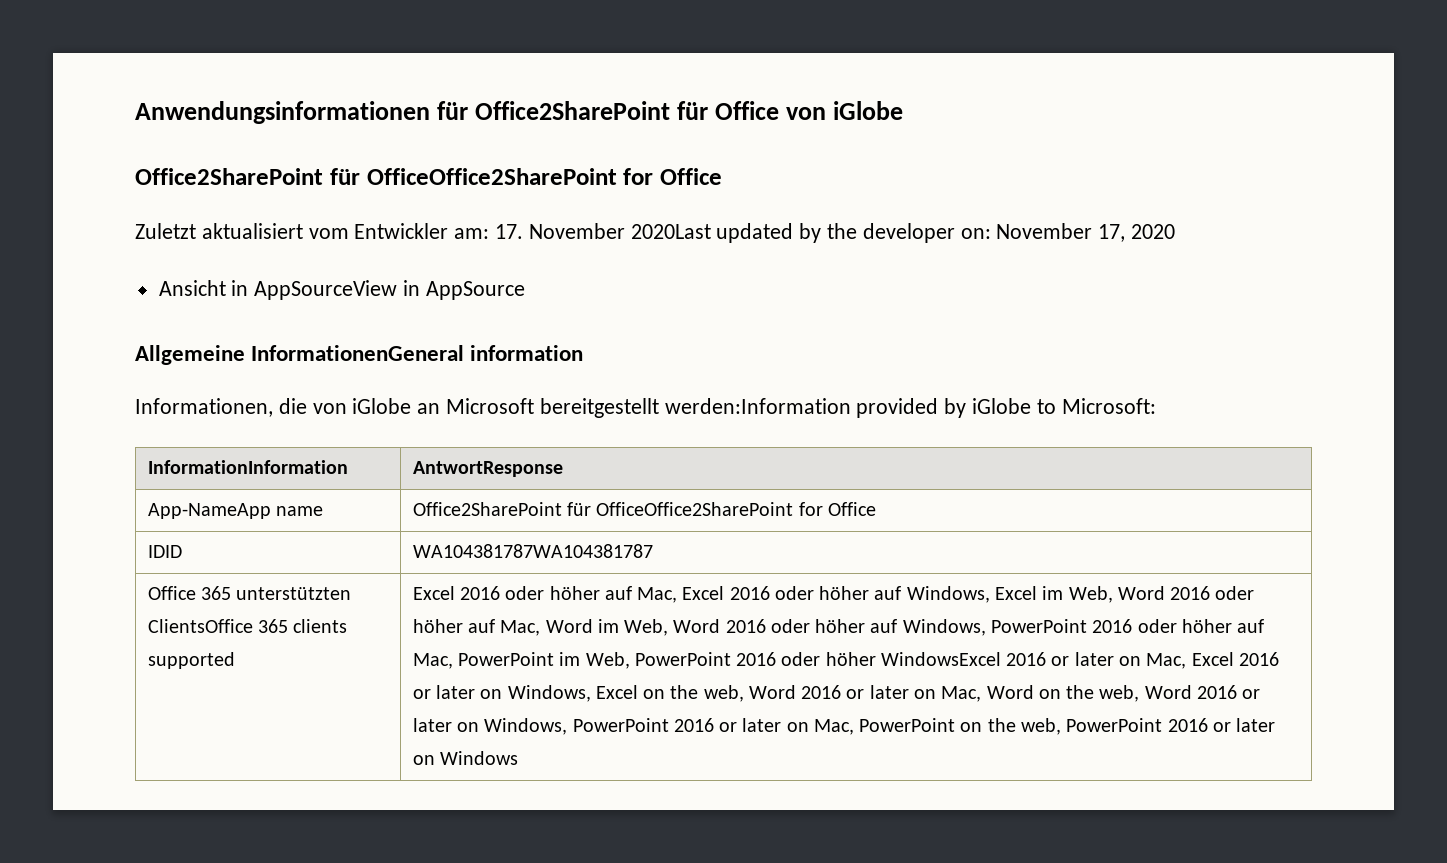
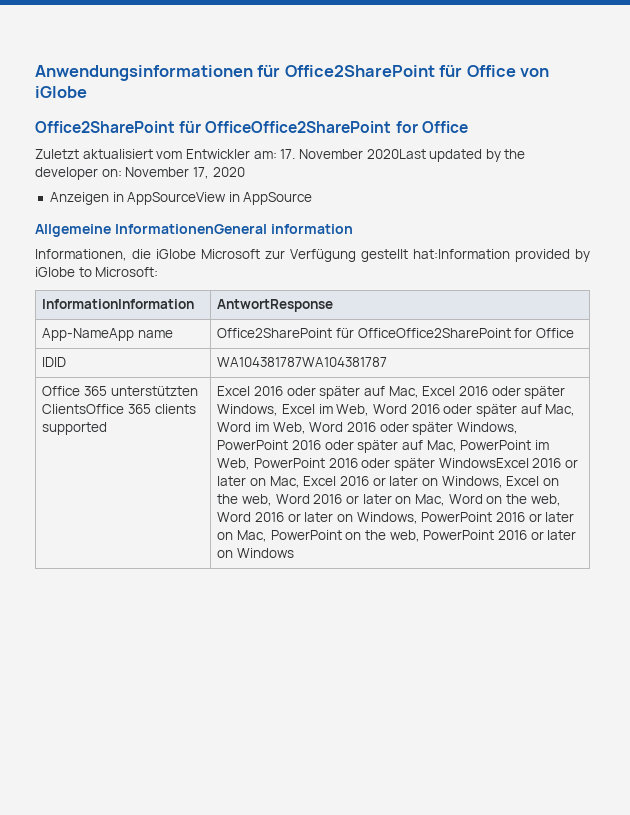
[158,280,226,296] Ansicht -> [49,192,109,205] Anzeigen
[312,398,851,418] von iGlobe an Microsoft bereitgestellt werden:Information -> [156,249,510,262] iGlobe Microsoft zur Verfügung gestellt hat:Information
[549,586,600,600] höher -> [319,386,361,399] später
[819,586,902,600] höher auf -> [524,386,566,399] später
[412,619,463,633] höher -> [475,404,517,417] später
[815,619,898,633] höher auf -> [412,422,454,435] später
[1181,619,1232,633] höher -> [357,440,399,453] später
[825,652,876,666] höher -> [393,458,435,471] später

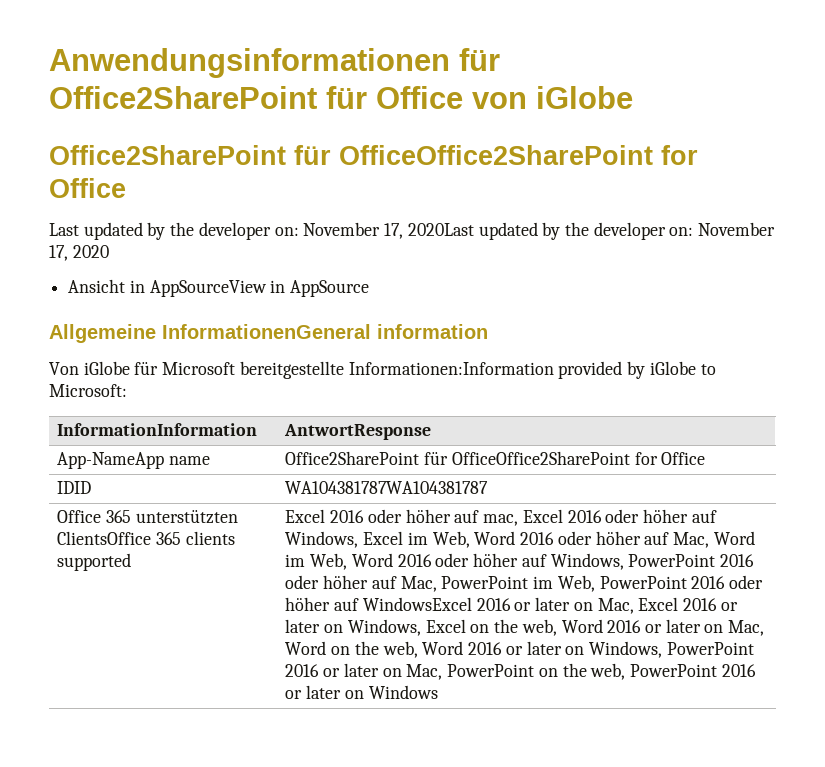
[35,149,363,159] Zuletzt aktualisiert vom Entwickler am: 17. November -> [49,222,404,240] Last updated by the developer on: November 17,
[49,192,109,205] Anzeigen -> [68,279,126,293] Ansicht
[35,249,510,262] Informationen, die iGlobe Microsoft zur Verfügung gestellt hat:Information -> [49,361,554,379] Von iGlobe für Microsoft bereitgestellte Informationen:Information
[319,386,566,399] später auf Mac, Excel 2016 oder später -> [405,509,717,526] höher auf mac, Excel 2016 oder höher auf
[475,404,517,417] später -> [595,531,641,545] höher
[412,422,454,435] später -> [473,553,547,567] höher auf
[357,440,399,453] später -> [323,575,369,589] höher
[393,458,435,471] später -> [285,597,360,611] höher auf

